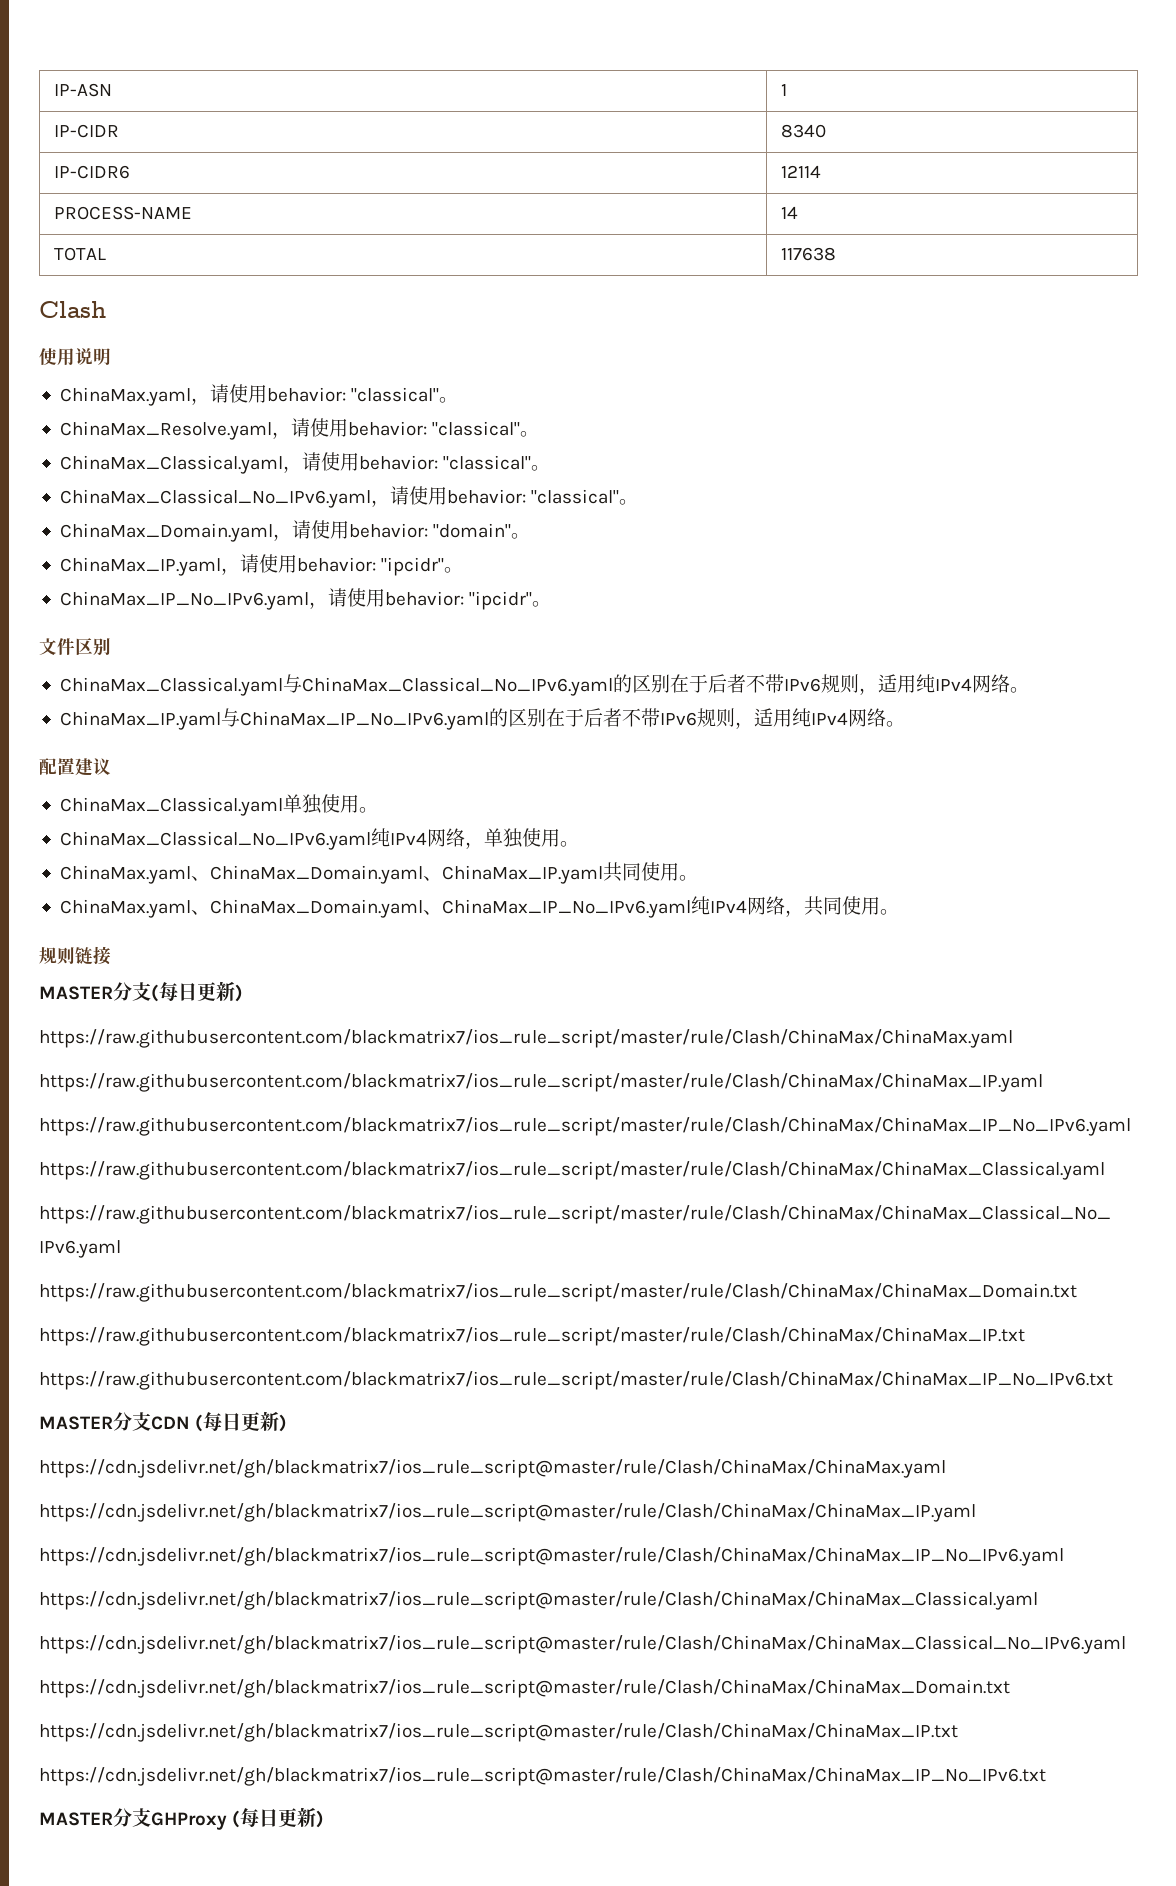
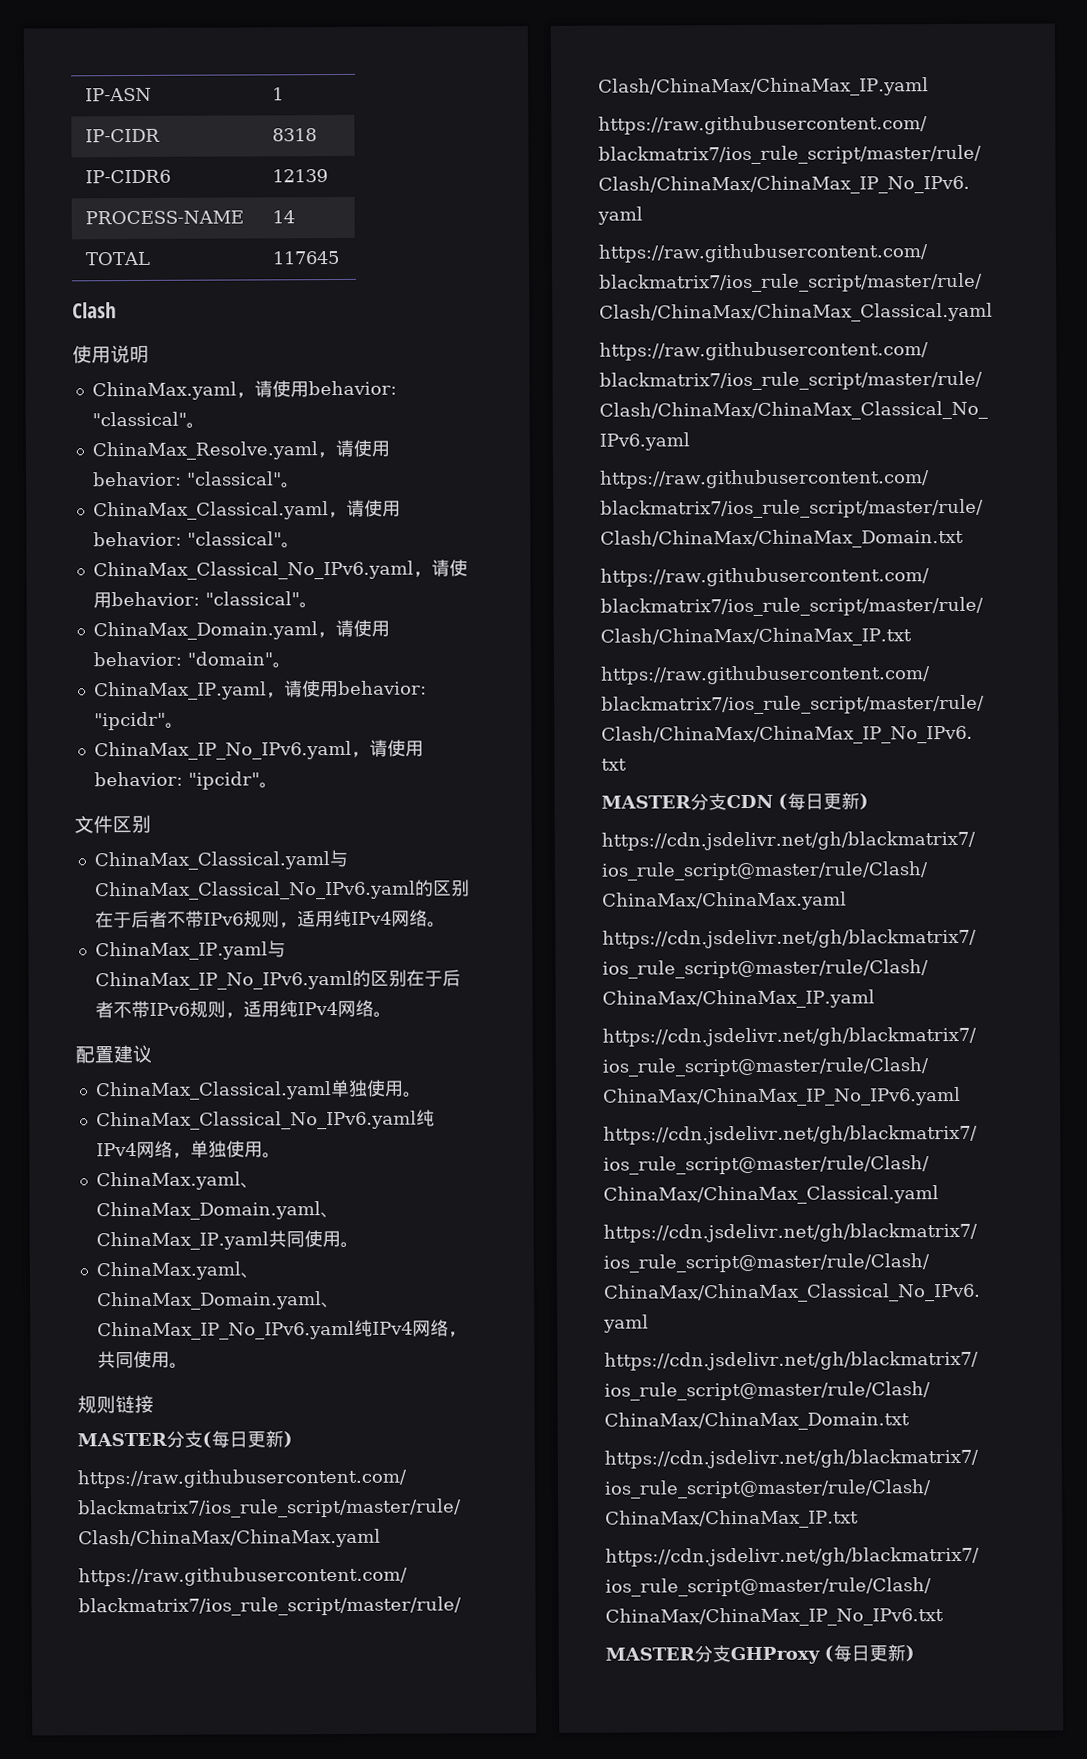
[781,124,827,138] 8340 -> [272,128,318,142] 8318
[781,165,822,178] 12114 -> [272,169,329,183] 12139
[781,247,837,261] 117638 -> [272,250,340,265] 117645

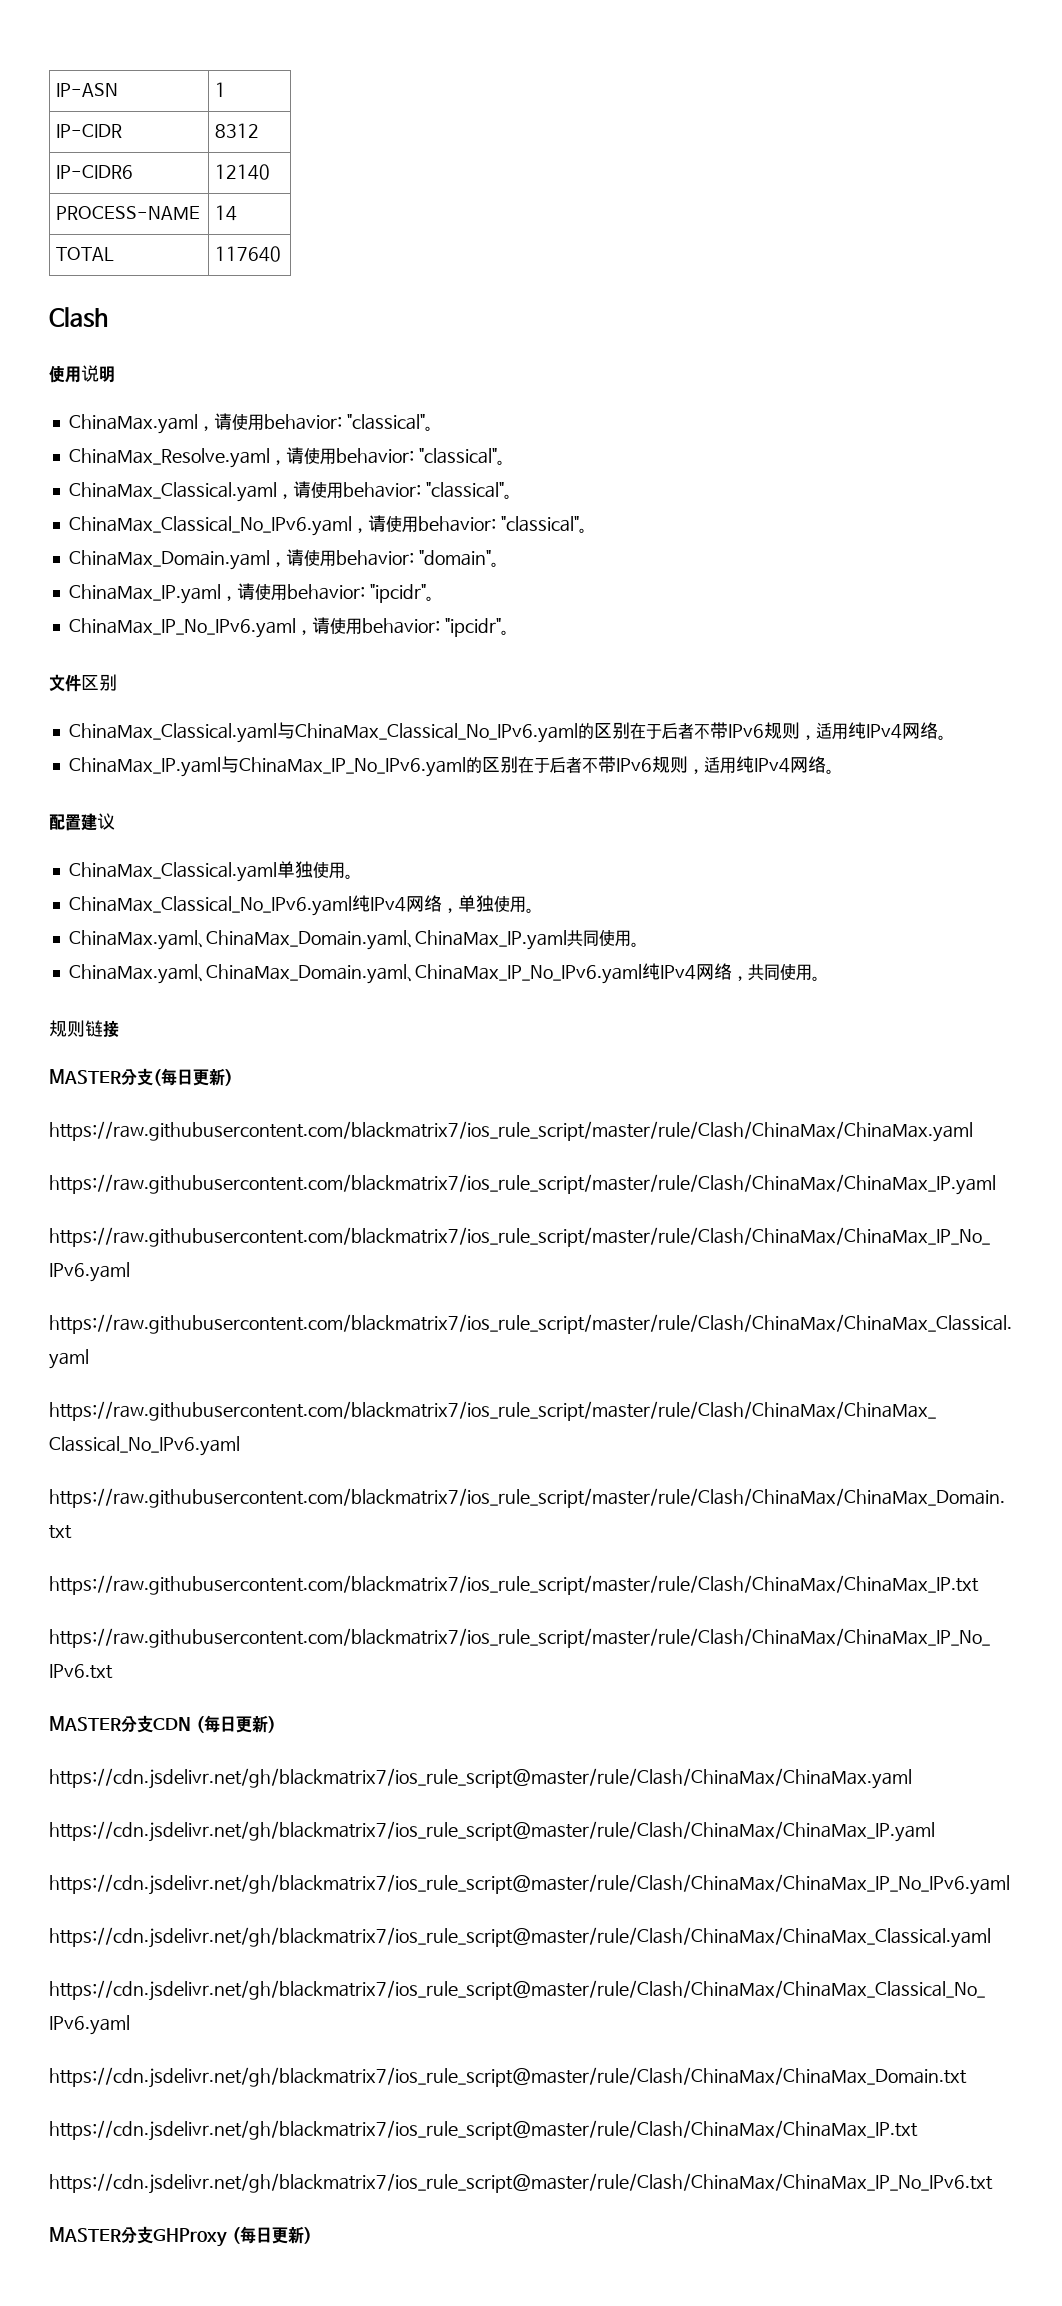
[272,128,318,142] 8318 -> [215,123,260,138] 8312
[272,169,329,183] 12139 -> [215,164,271,180] 12140
[272,250,340,265] 117645 -> [215,246,282,262] 117640

